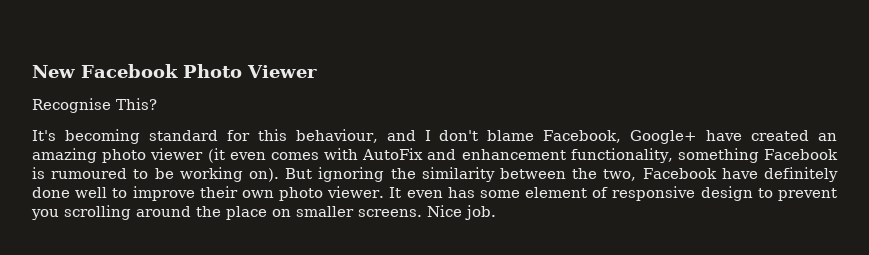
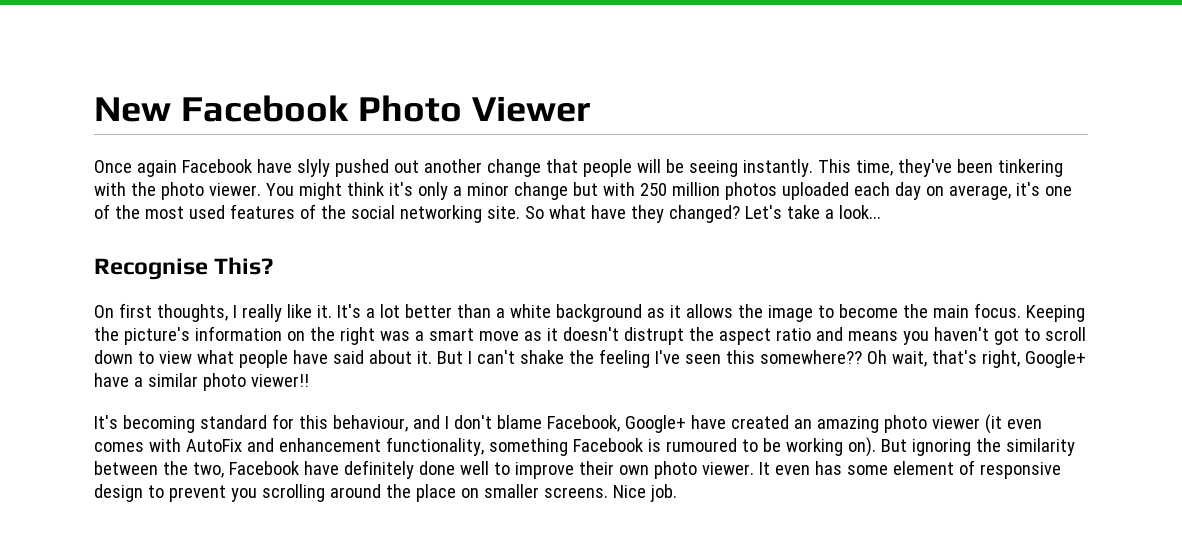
[32,98,157,113] Recognise This? -> [94,159,1063,177] [94,182,1072,200] [94,204,881,223] [94,257,274,280] [94,303,1085,322] [94,326,1086,345] [94,349,1086,368] [94,373,309,391] Once again Facebook have slyly pushed out another change that people will be seeing instantly. This time, they've been tinkering with the photo viewer. You might think it's only a minor change but with 250 million photos uploaded each day on average, it's one of the most used features of the social networking site. So what have they changed? Let's take a look... // Recognise This? // On first thoughts, I really like it. It's a lot better than a white background as it allows the image to become the main focus. Keeping the picture's information on the right was a smart move as it doesn't distrupt the aspect ratio and means you haven't got to scroll down to view what people have said about it. But I can't shake the feeling I've seen this somewhere?? Oh wait, that's right, Google+ have a similar photo viewer!!

